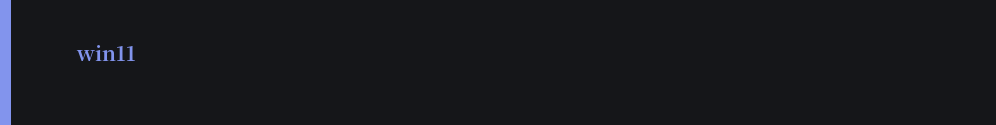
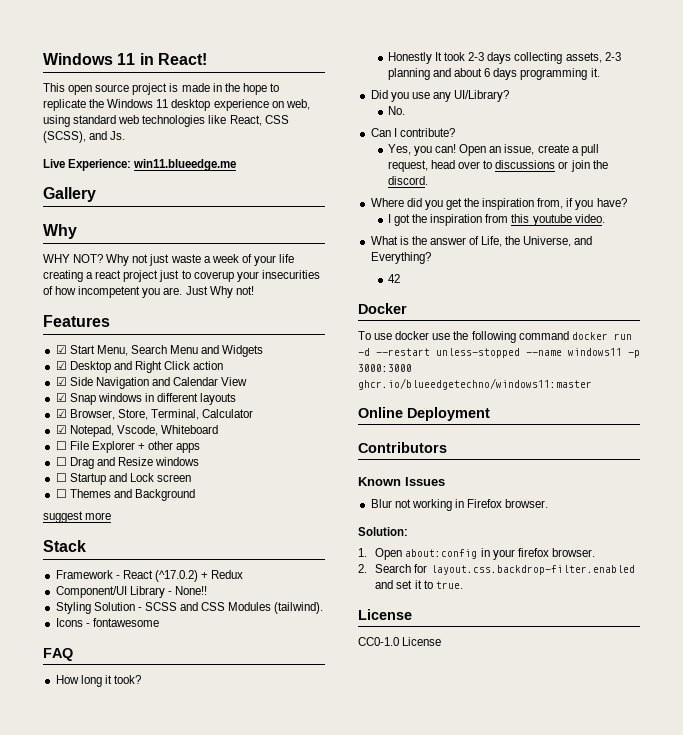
[76,45,136,61] win11 -> [43,53,207,65] [43,83,279,95] [43,99,310,111] [43,115,289,127] [43,131,126,143] [43,159,237,171] [43,187,96,202] [43,224,77,239] [43,254,295,266] [43,270,320,282] [43,286,254,298] [43,315,110,327] [55,345,264,357] [55,361,224,373] [55,377,248,389] [55,393,237,405] [55,409,254,420] [55,425,218,437] [55,441,201,453] [55,457,200,469] [55,473,192,485] [55,489,195,501] [43,511,112,523] [43,540,86,552] [55,570,244,582] [55,586,207,598] [55,602,324,614] [55,618,159,627] [43,648,73,661] [55,675,141,687] [387,52,621,64] [387,68,600,80] [370,90,510,102] [387,106,405,115] [370,128,455,137] [387,144,599,156] [387,160,608,172] [387,176,428,185] [370,198,627,210] [387,214,605,226] [370,236,593,247] [370,252,431,264] [387,274,400,283] [358,303,407,314] [358,331,632,343] [358,348,640,358] [358,364,412,372] [358,378,592,390] [358,407,490,421] [358,442,447,453] [358,477,445,486] [370,499,549,511] [358,527,408,536] [358,548,595,560] [358,564,635,575] [375,580,463,589] [358,609,412,620] [358,637,442,646] Windows 11 in React! // This open source project is made in the hope to replicate the Windows 11 desktop experience on web, using standard web technologies like React, CSS (SCSS), and Js. // Live Experience: win11.blueedge.me // Gallery // Why // WHY NOT? Why not just waste a week of your life creating a react project just to coverup your insecurities of how incompetent you are. Just Why not! // Features // ☑ Start Menu, Search Menu and Widgets // ☑ Desktop and Right Click action // ☑ Side Navigation and Calendar View // ☑ Snap windows in different layouts // ☑ Browser, Store, Terminal, Calculator // ☑ Notepad, Vscode, Whiteboard // ☐ File Explorer + other apps // ☐ Drag and Resize windows // ☐ Startup and Lock screen // ☐ Themes and Background // suggest more // Stack // Framework - React (^17.0.2) + Redux // Component/UI Library - None!! // Styling Solution - SCSS and CSS Modules (tailwind). // Icons - fontawesome // FAQ // How long it took? // Honestly It took 2-3 days collecting assets, 2-3 planning and about 6 days programming it. // Did you use any UI/Library? // No. // Can I contribute? // Yes, you can! Open an issue, create a pull request, head over to discussions or join the discord. // Where did you get the inspiration from, if you have? // I got the inspiration from this youtube video. // What is the answer of Life, the Universe, and Everything? // 42 // Docker // To use docker use the following command docker run -d --restart unless-stopped --name windows11 -p 3000:3000 ghcr.io/blueedgetechno/windows11:master // Online Deployment // Contributors // Known Issues // Blur not working in Firefox browser. // Solution: // 1. Open about:config in your firefox browser. // 2. Search for layout.css.backdrop-filter.enabled and set it to true. // License // CC0-1.0 License

